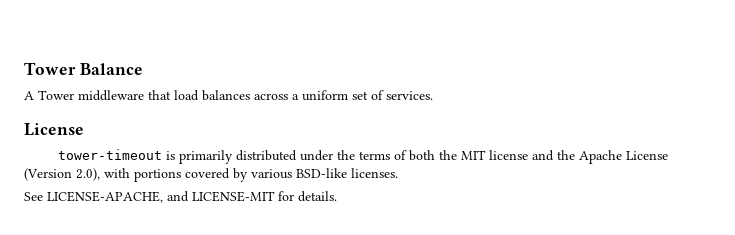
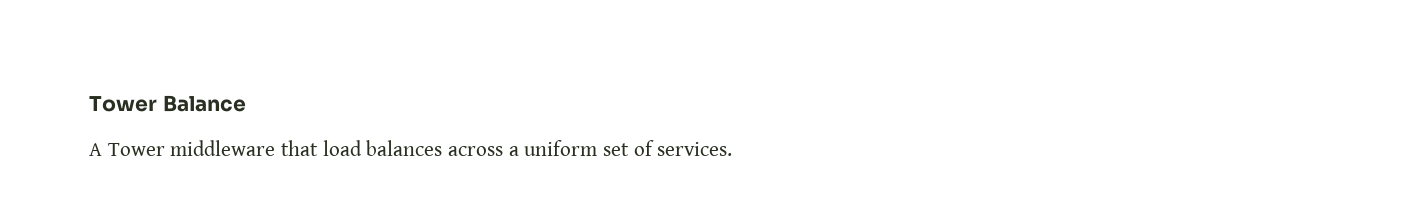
[24,123,84,136] [57,149,668,164] [24,168,398,182] [24,191,337,203] // License // tower-timeout is primarily distributed under the terms of both the MIT license and the Apache License (Version 2.0), with portions covered by various BSD-like licenses. // See LICENSE-APACHE, and LICENSE-MIT for details. -> (733, 149) none

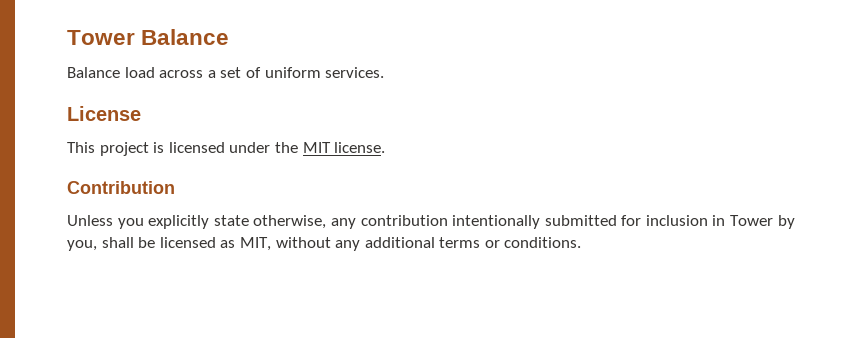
[89,140,443,156] A Tower middleware that load balances -> [67,67,155,78] Balance load
[524,140,598,156] uniform -> (216, 74) none
(654, 148) none -> [264,67,321,78] uniform
(733, 149) none -> [67,106,141,121] [67,142,386,156] [67,181,175,194] [67,215,795,229] [67,237,582,251] // License // This project is licensed under the MIT license. // Contribution // Unless you explicitly state otherwise, any contribution intentionally submitted for inclusion in Tower by you, shall be licensed as MIT, without any additional terms or conditions.

